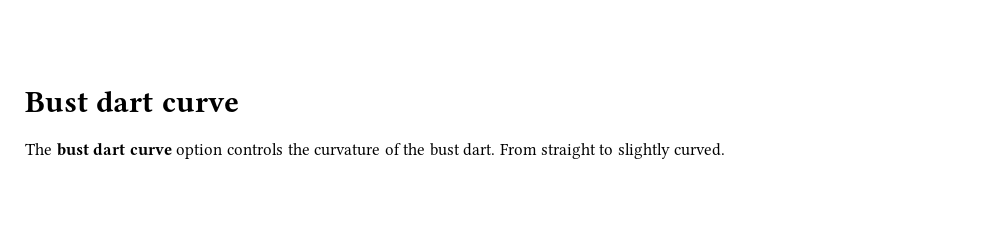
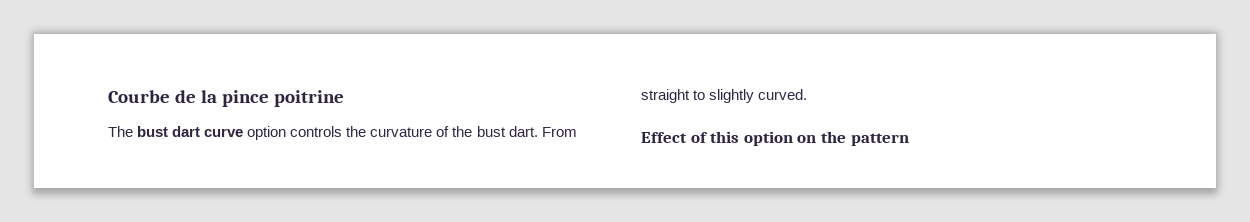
[25,91,239,112] Bust dart curve -> [108,90,344,107] Courbe de la pince poitrine
(726, 149) none -> [641,131,909,146] // Effect of this option on the pattern

